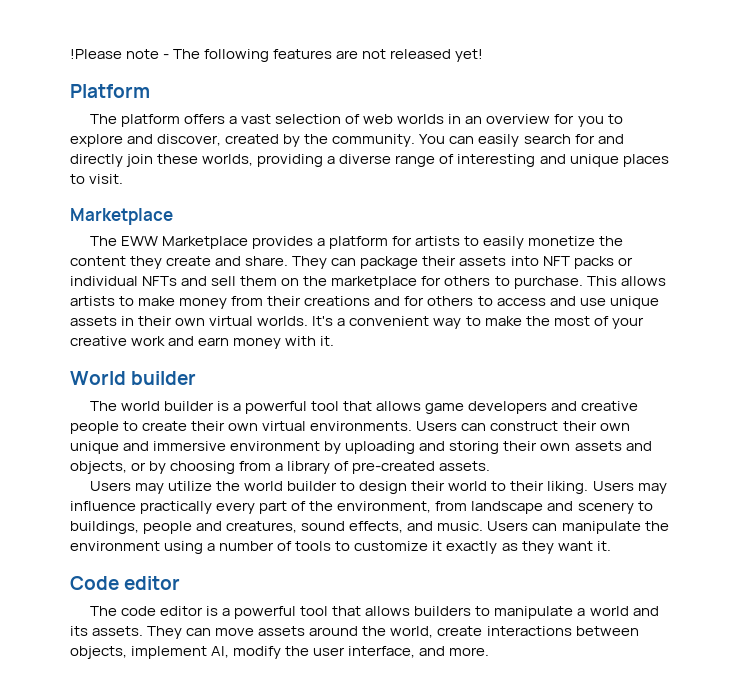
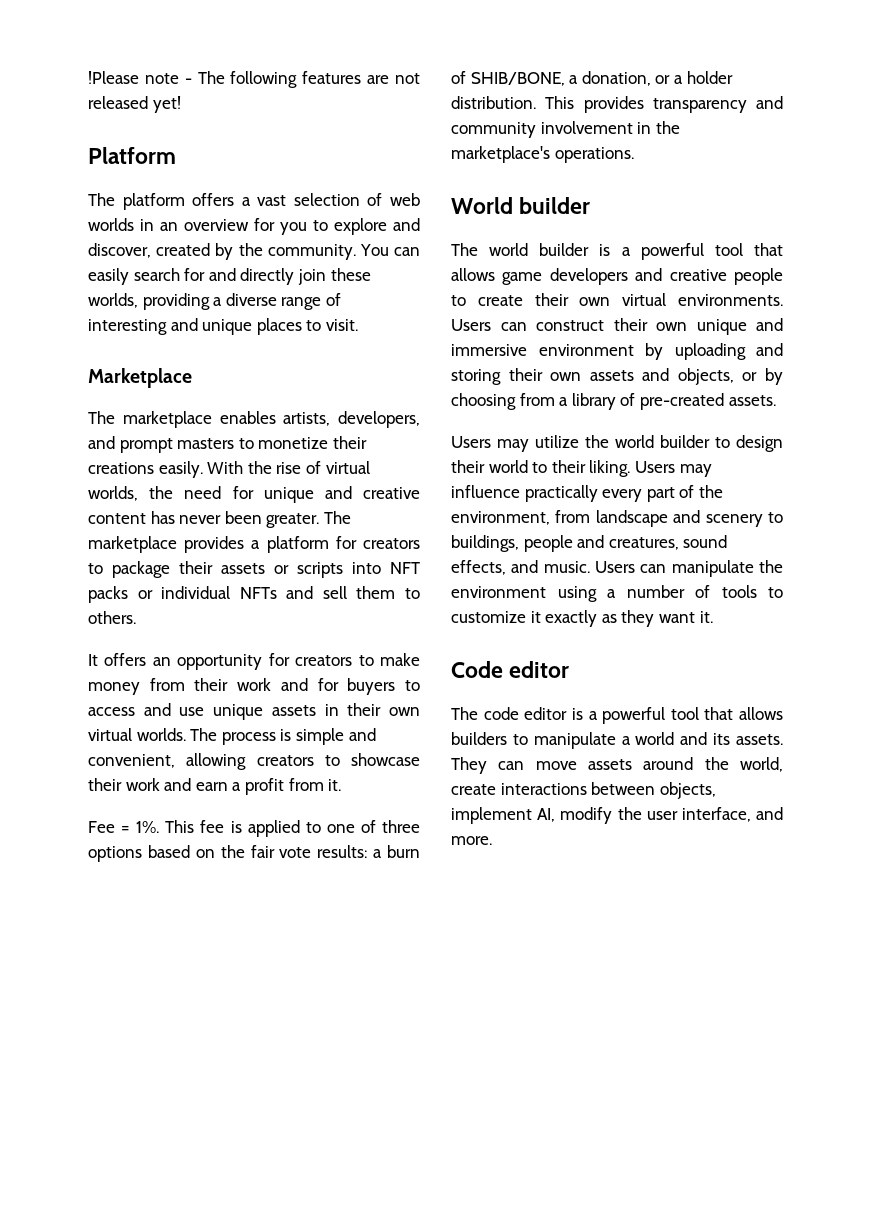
[120,236,624,249] [70,256,357,269] EWW Marketplace provides a platform for artists to easily monetize the content they create and share. They can -> [122,411,420,428] [88,436,367,453] [88,461,370,478] [88,486,420,503] [88,511,351,528] [88,536,420,553] [88,563,103,574] marketplace enables artists, developers, and prompt masters to monetize their creations easily. With the rise of virtual worlds, the need for unique and creative content has never been greater. The marketplace provides a platform for creators to
(507, 261) none -> [274,562,343,578] or scripts
[281,276,666,289] [70,296,115,306] on the marketplace for others to purchase. This allows artists -> [405,588,421,599] [88,611,136,624] [88,653,353,670] to others. // It offers an opportunity for creators
[304,296,371,306] creations -> [237,678,272,691] work
[427,296,474,306] others -> [347,678,396,695] buyers
[312,316,644,329] [70,336,335,349] It's a convenient way to make the most of your creative work and earn money with it. -> [190,728,376,745] [88,753,420,770] [88,778,342,795] [88,820,420,837] [88,845,420,862] [451,71,733,86] [451,96,783,113] [451,121,680,138] [451,146,634,163] The process is simple and convenient, allowing creators to showcase their work and earn a profit from it. // Fee = 1%. This fee is applied to one of three options based on the fair vote results: a burn of SHIB/BONE, a donation, or a holder distribution. This provides transparency and community involvement in the marketplace's operations.

